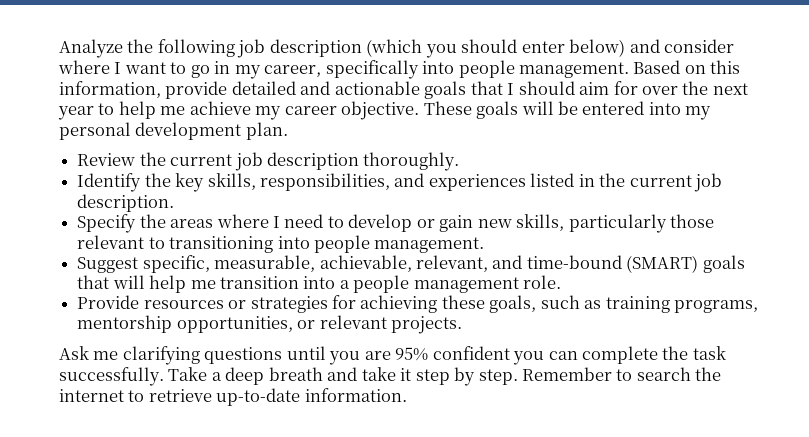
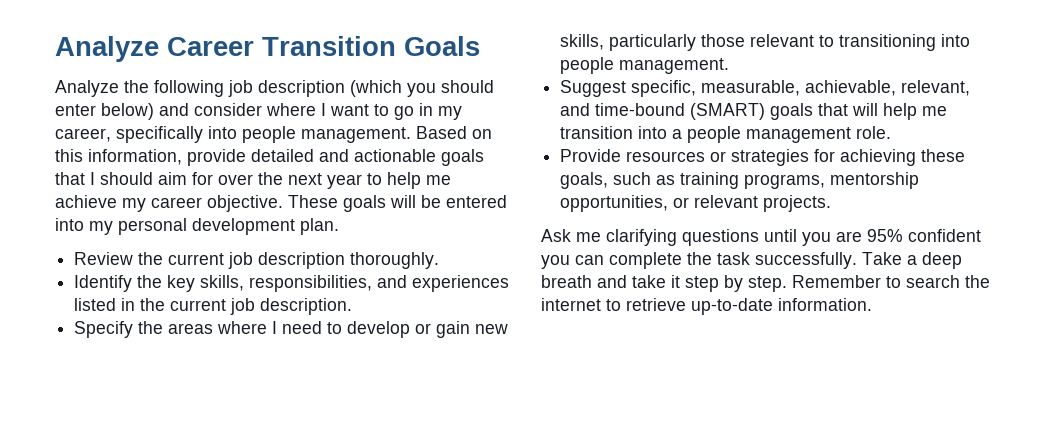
[59,39,123,58] Analyze -> [55,36,480,62] [55,80,119,97] Analyze Career Transition Goals // Analyze

